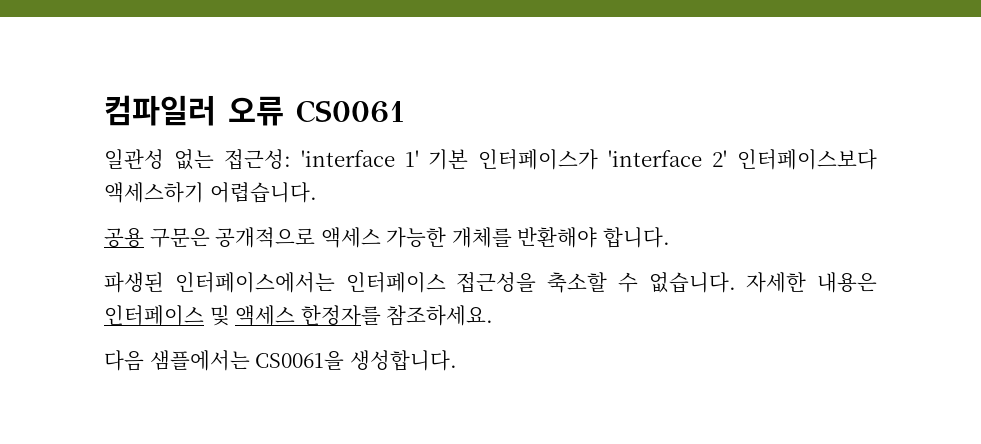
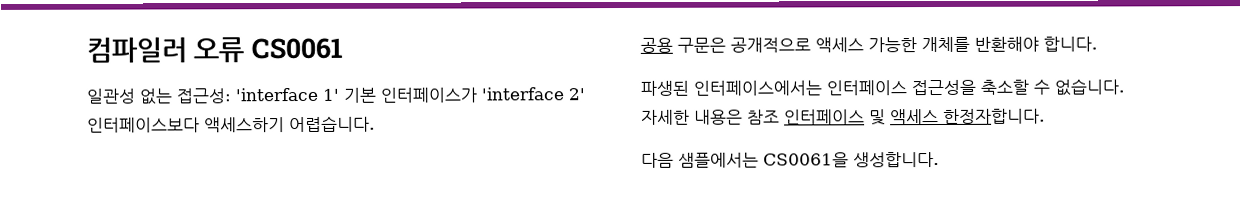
(877, 282) none -> [747,109,780,125] 참조
[300,305,494,326] 한정자를 참조하세요. -> [943,108,1045,124] 한정자합니다.

